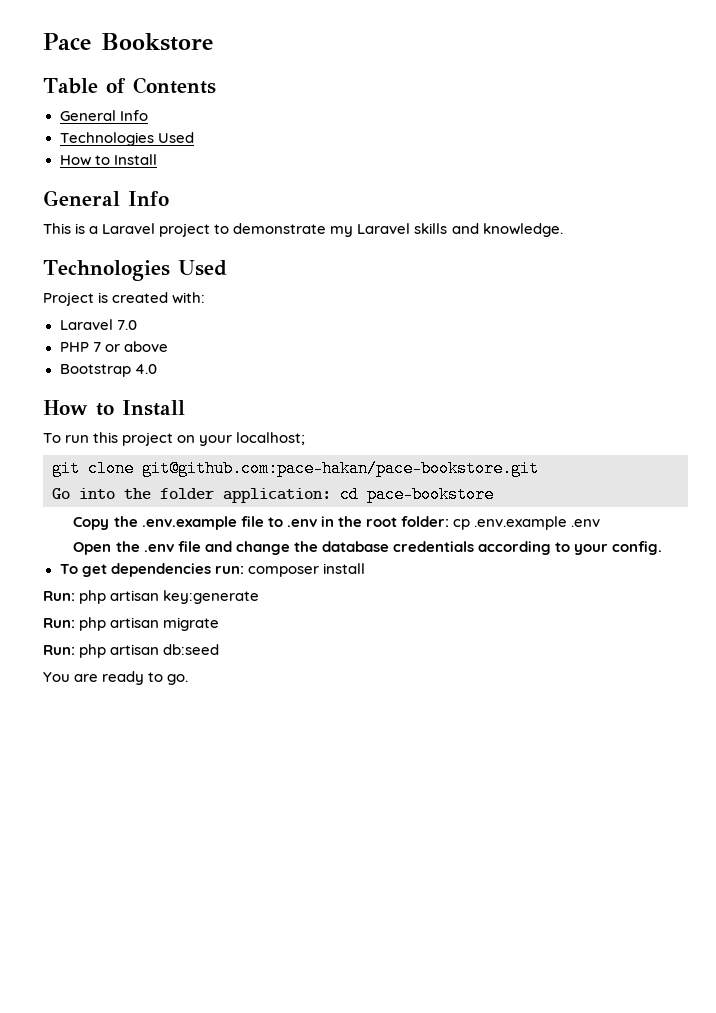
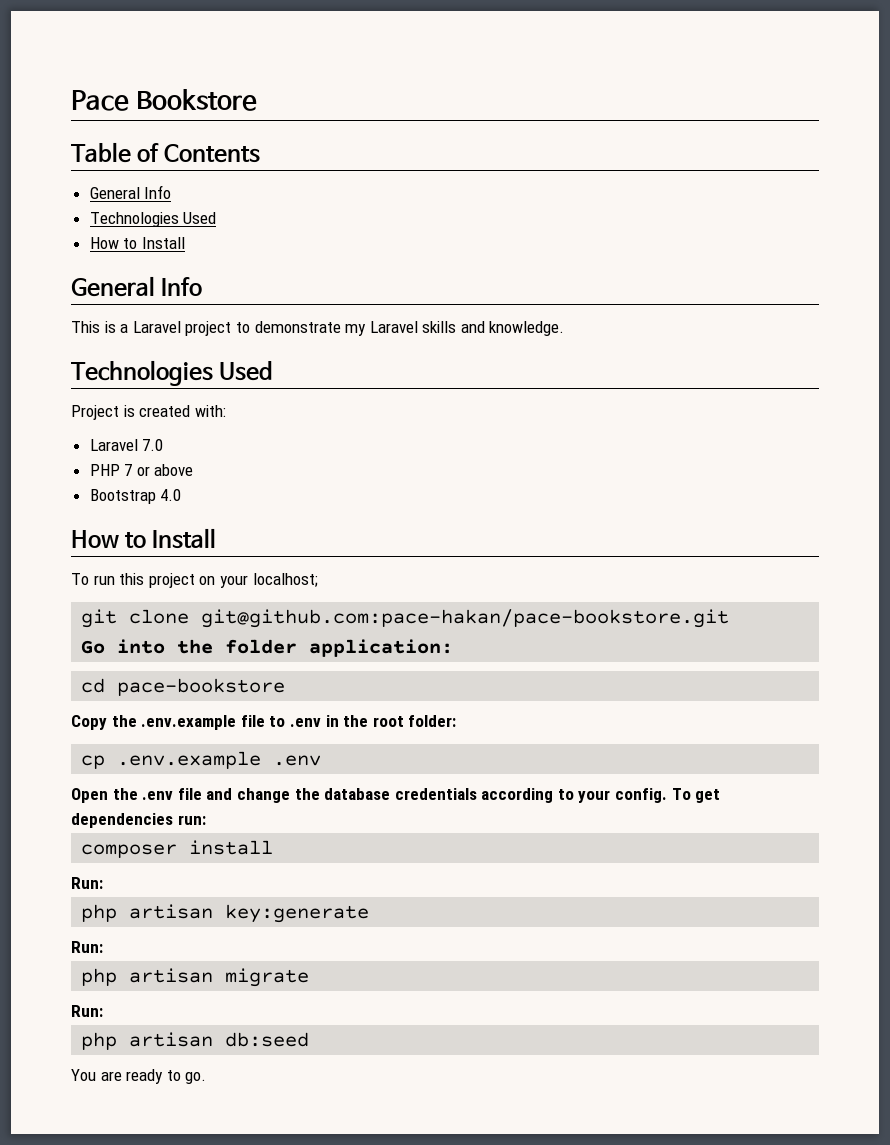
(331, 495) none -> (454, 648) //
(449, 521) none -> (457, 721) //
(663, 548) // -> (668, 795) none
(244, 570) none -> (206, 820) //
(75, 596) none -> (103, 883) //
(75, 623) none -> (103, 947) //
(75, 650) none -> (103, 1011) //

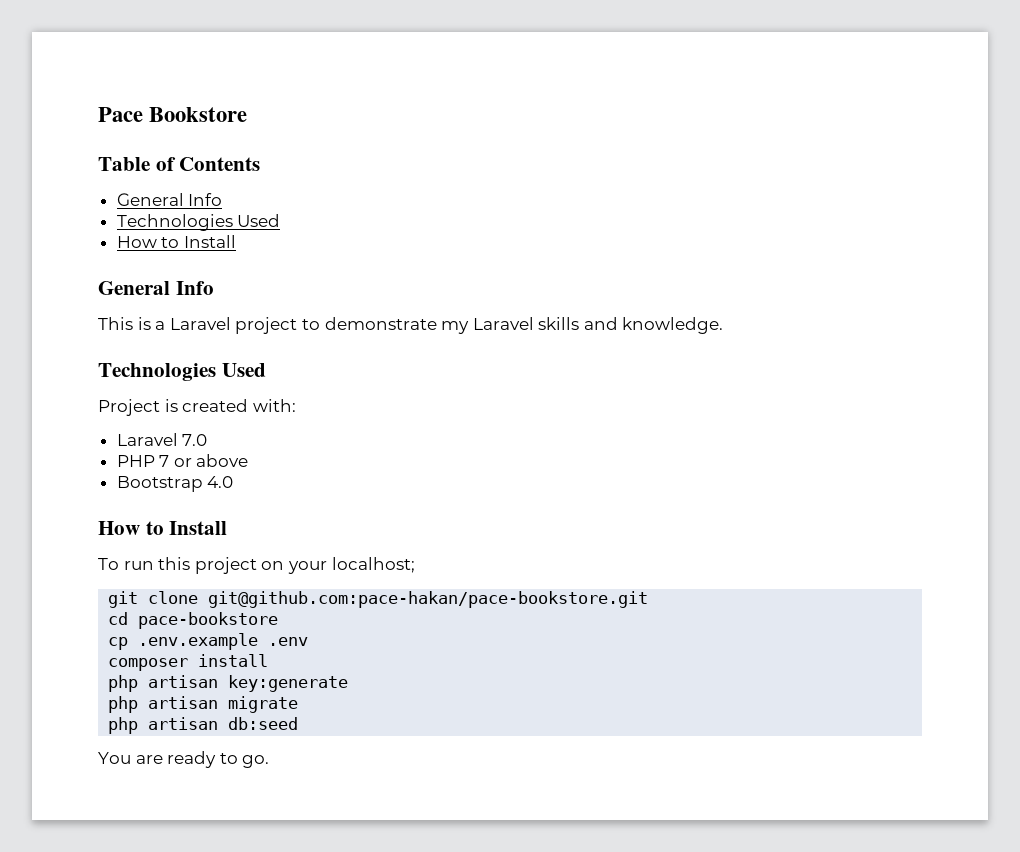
[81,639,454,657] [81,678,286,696] [71,715,457,730] [81,751,322,769] [71,788,721,803] [71,813,206,828] Go into the folder application: // cd pace-bookstore // Copy the .env.example file to .env in the root folder: // cp .env.example .env // Open the .env file and change the database credentials according to your config. To get dependencies run: -> [108,612,279,629] [108,633,309,650] cd pace-bookstore // cp .env.example .env
[71,877,103,889] // Run: -> (269, 660) none
[71,941,103,953] // Run: -> (349, 683) none
[71,1005,103,1017] // Run: -> (299, 704) none

